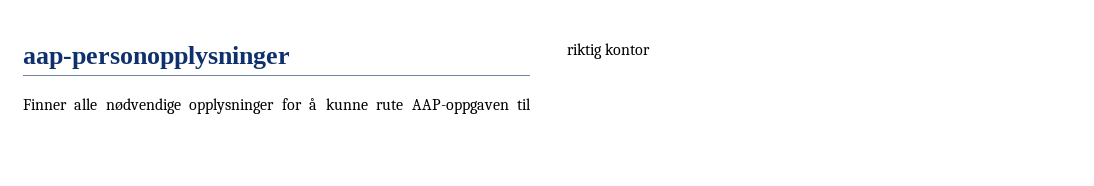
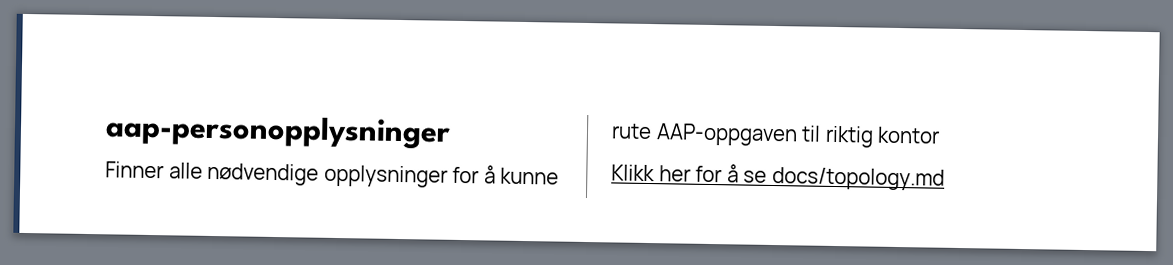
(651, 49) none -> [611,164,945,191] // Klikk her for å se docs/topology.md

